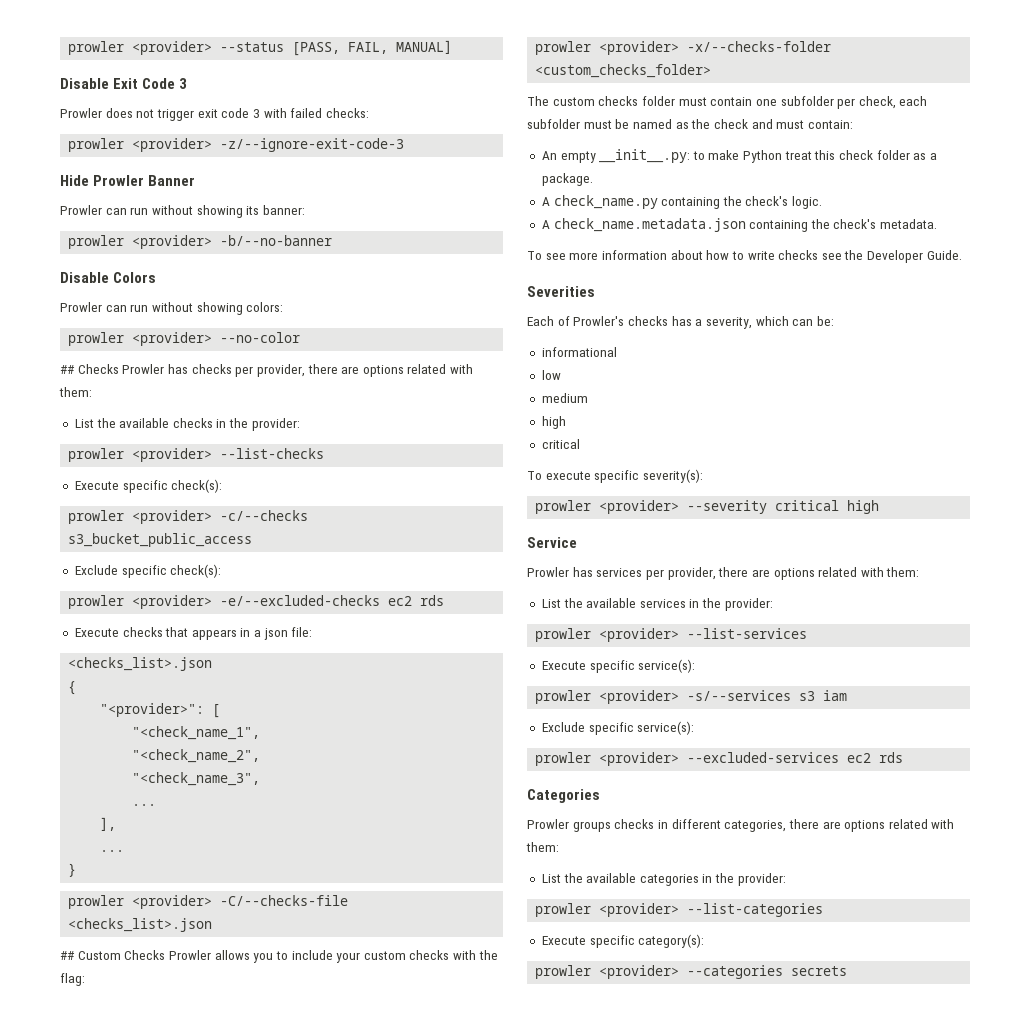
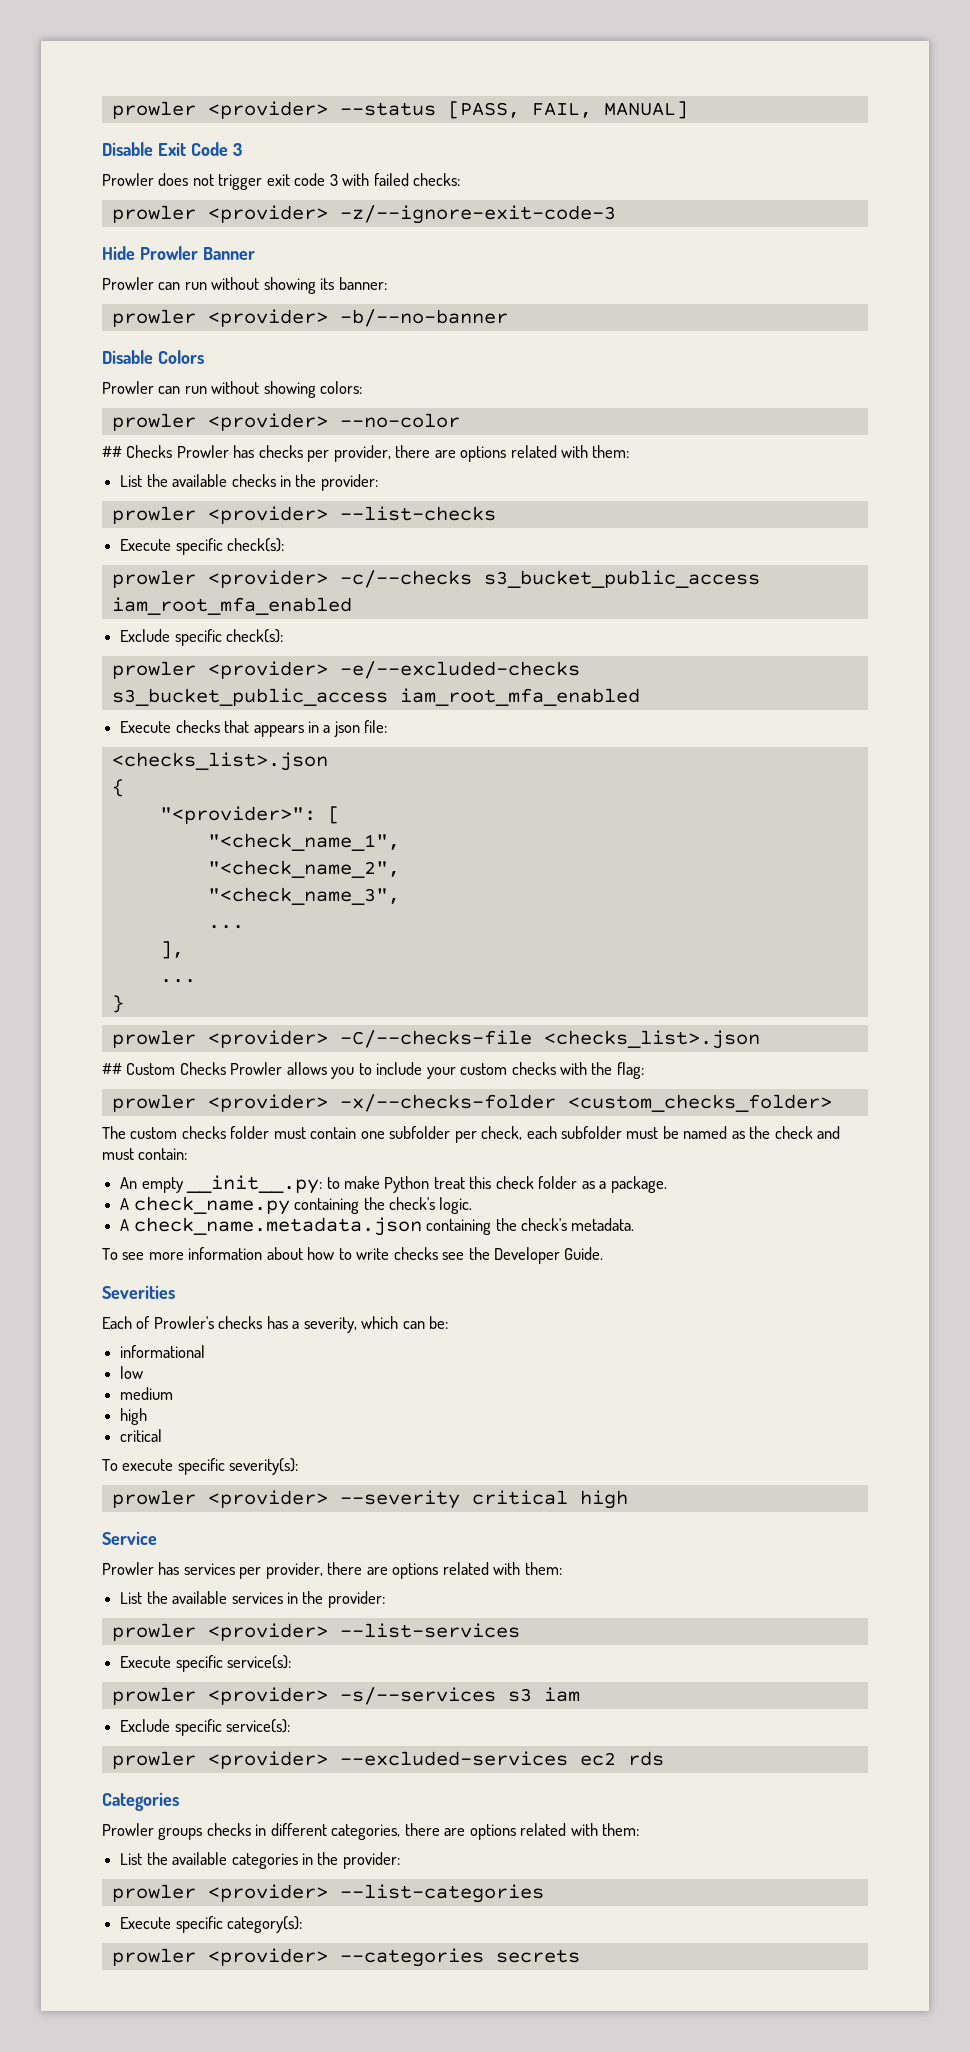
(253, 540) none -> [111,597,352,615] iam_root_mfa_enabled
[388,595,445,606] ec2 rds -> [111,688,640,706] s3_bucket_public_access iam_root_mfa_enabled

